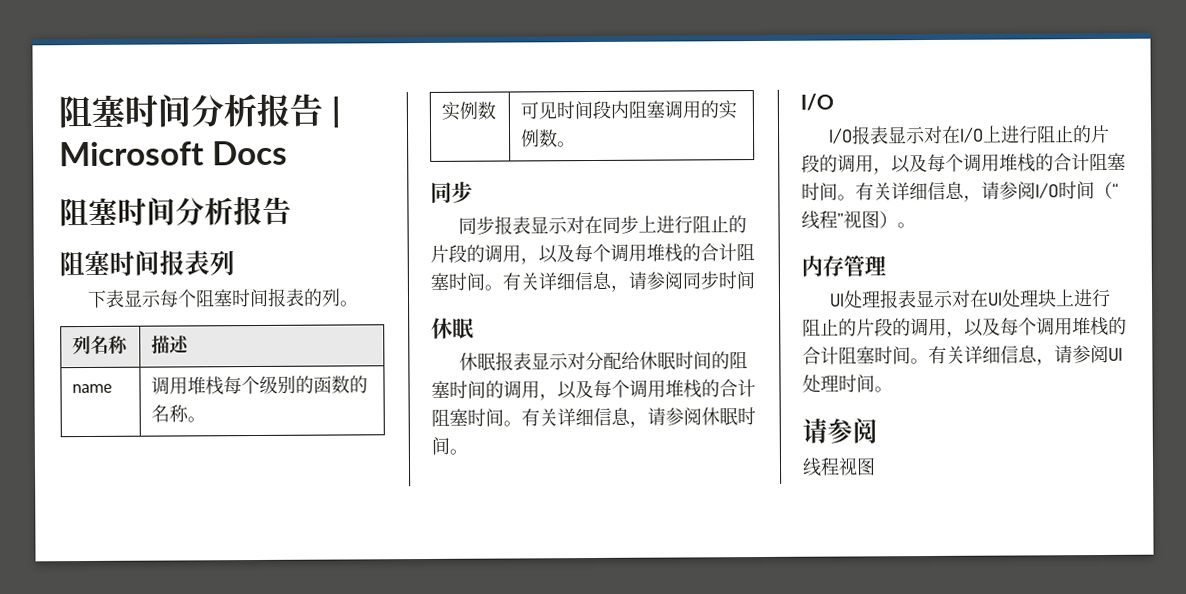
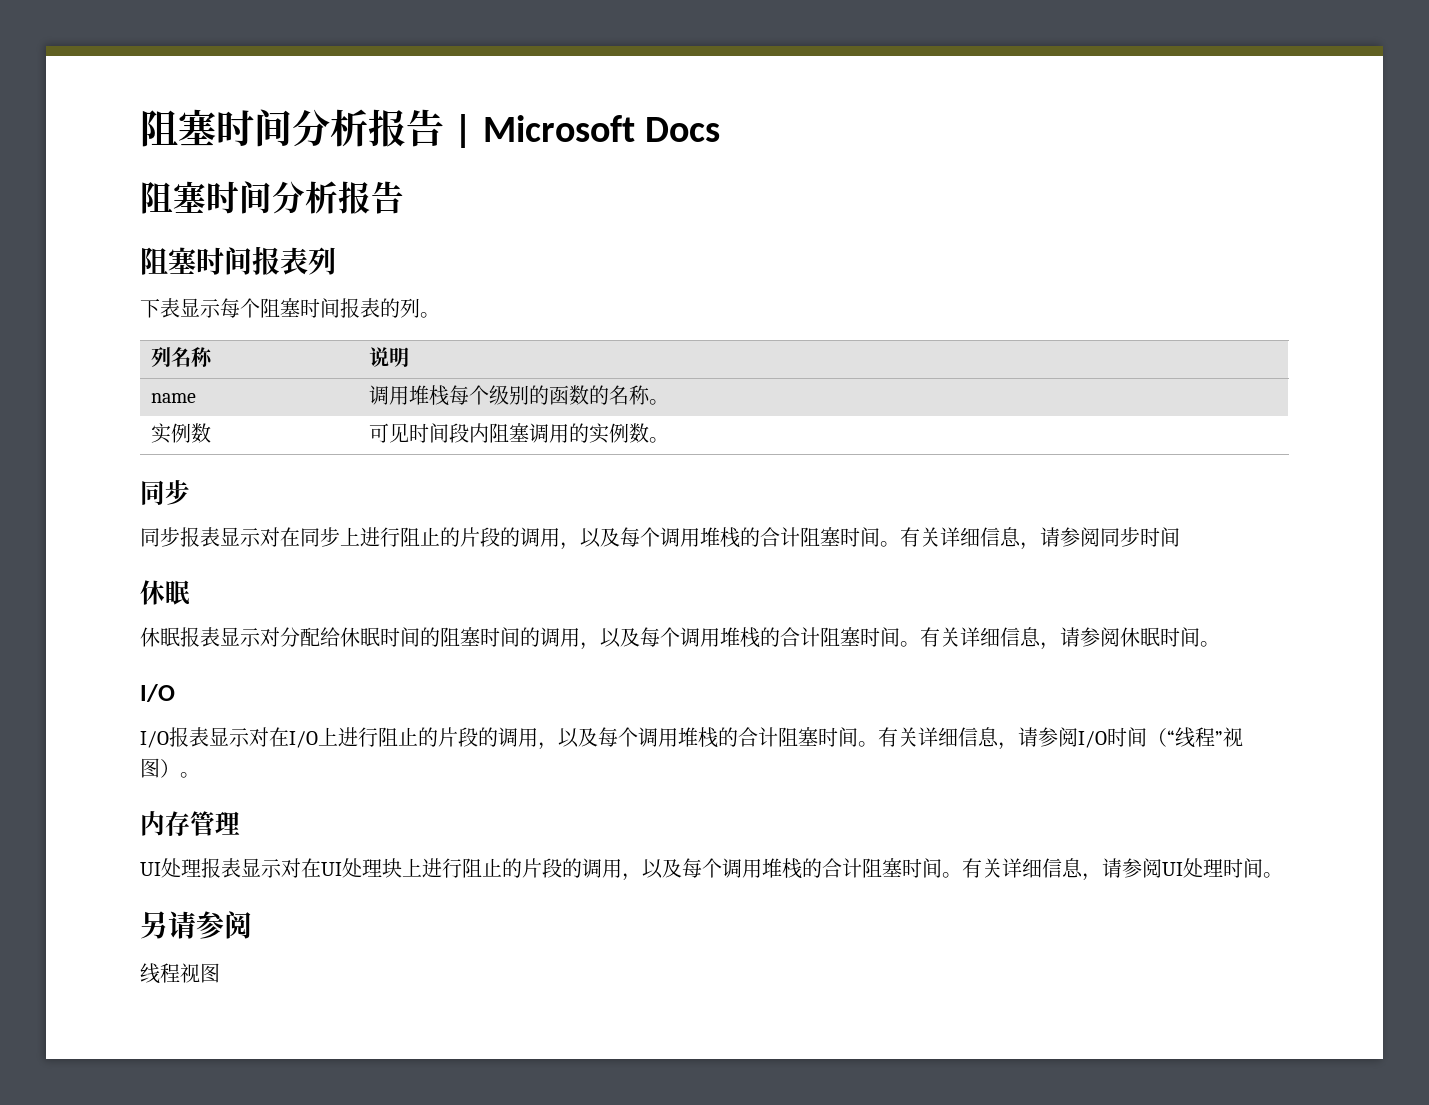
[151,335,191,354] 描述 -> [369,347,410,367] 说明
(893, 389) none -> [140,911,168,939] 另

